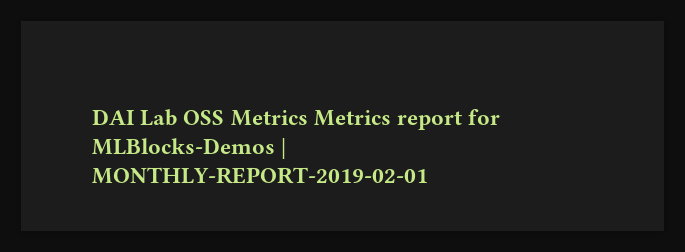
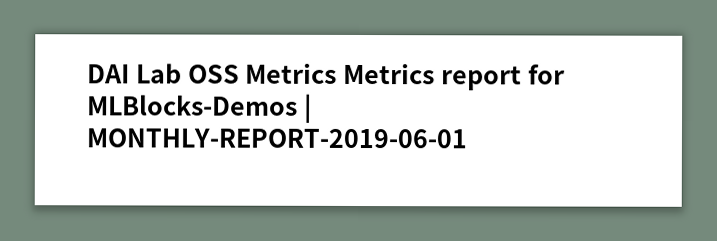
[92,167,428,184] MONTHLY-REPORT-2019-02-01 -> [86,128,467,149] MONTHLY-REPORT-2019-06-01

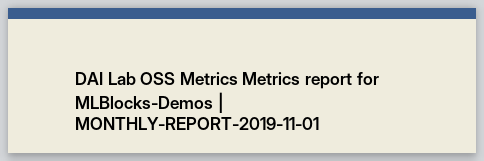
[86,128,467,149] MONTHLY-REPORT-2019-06-01 -> [75,117,319,130] MONTHLY-REPORT-2019-11-01

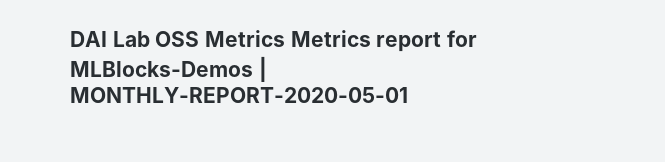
[75,117,319,130] MONTHLY-REPORT-2019-11-01 -> [70,87,408,103] MONTHLY-REPORT-2020-05-01

